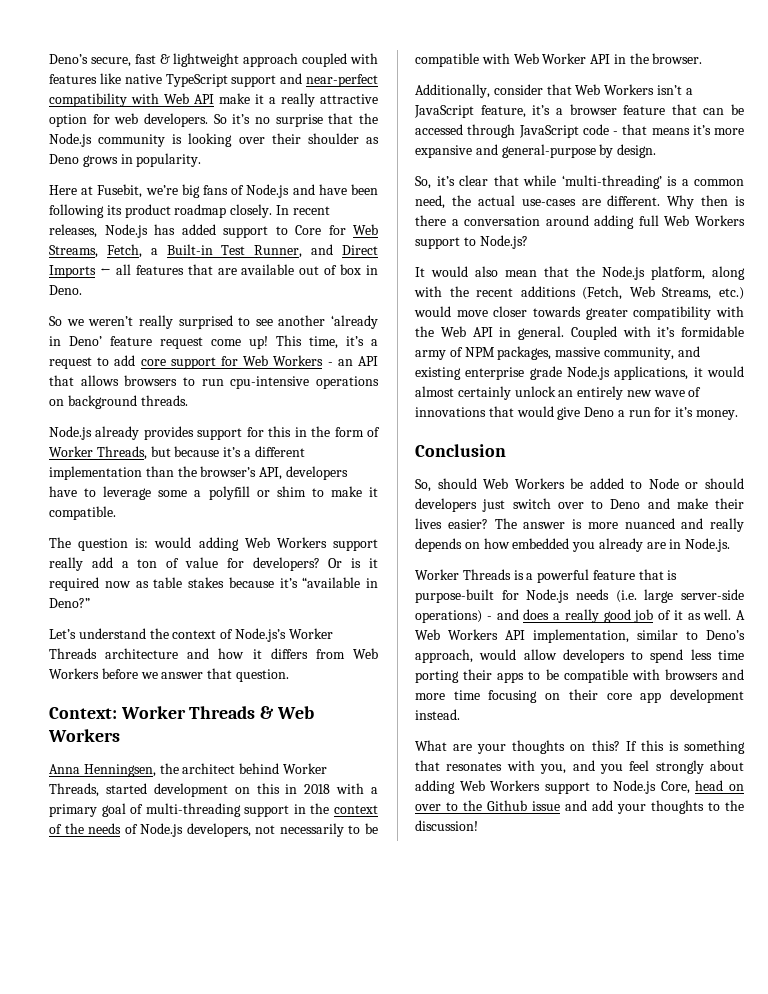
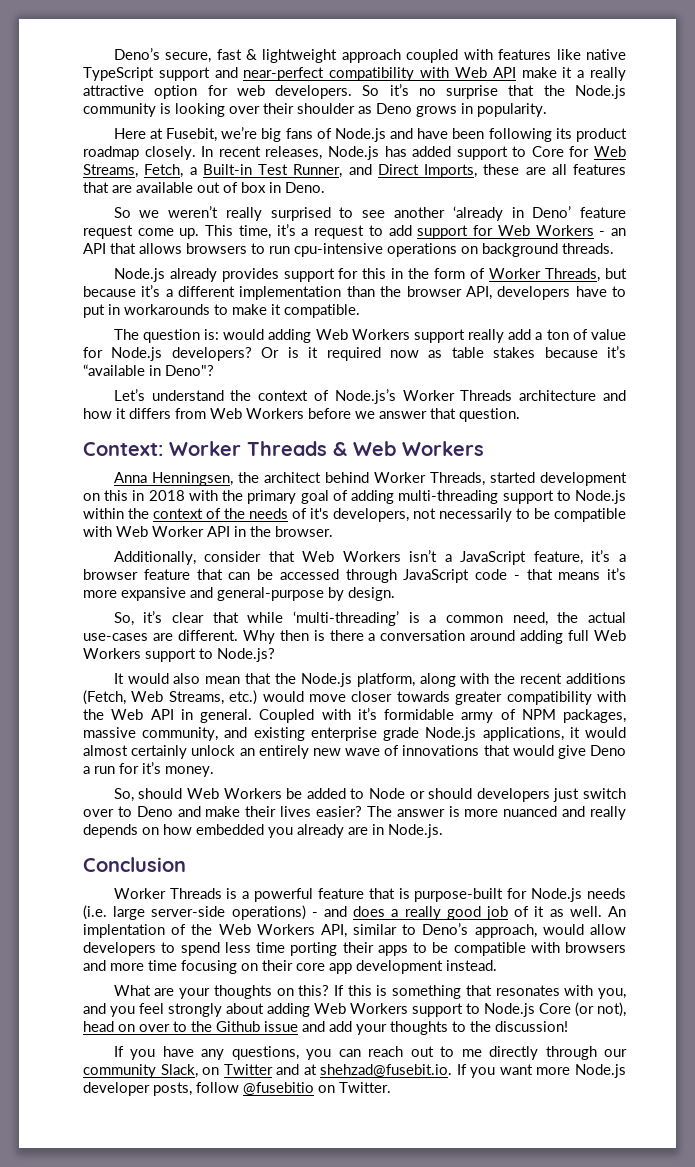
[49,265,111,278] Imports ← -> [424,164,546,178] Imports, these are
[249,336,268,349] up! -> [179,228,200,239] up.
[140,359,166,366] core -> (412, 230) none
[200,466,257,477] browser’s -> [406,286,462,297] browser
[103,486,306,500] leverage some a polyfill or shim -> [83,304,210,318] put in workarounds
(244, 563) none -> [111,347,163,361] Node.js
[49,598,90,608] Deno?” -> [165,365,214,376] Deno"?
[371,787,378,794] a -> [222,490,244,501] the
(144, 809) none -> [351,490,395,504] adding
[293,804,306,814] in -> [556,490,626,504] [83,508,124,519] to Node.js within
[140,823,184,837] Node.js -> [310,508,329,519] it's
[415,444,506,457] // Conclusion -> (214, 771) none
(731, 545) none -> [83,857,186,872] // Conclusion
[736,610,745,620] [415,629,629,643] A Web Workers API implementation, -> [608,906,626,917] [83,924,347,938] An implentation of the Web Workers API,
[660,781,690,794] Core, -> [539,1002,626,1017] Core (or not),
(478, 825) none -> [113,1046,627,1060] [83,1064,626,1078] [83,1082,391,1096] // If you have any questions, you can reach out to me directly through our community Slack, on Twitter and at shehzad@fusebit.io. If you want more Node.js developer posts, follow @fusebitio on Twitter.

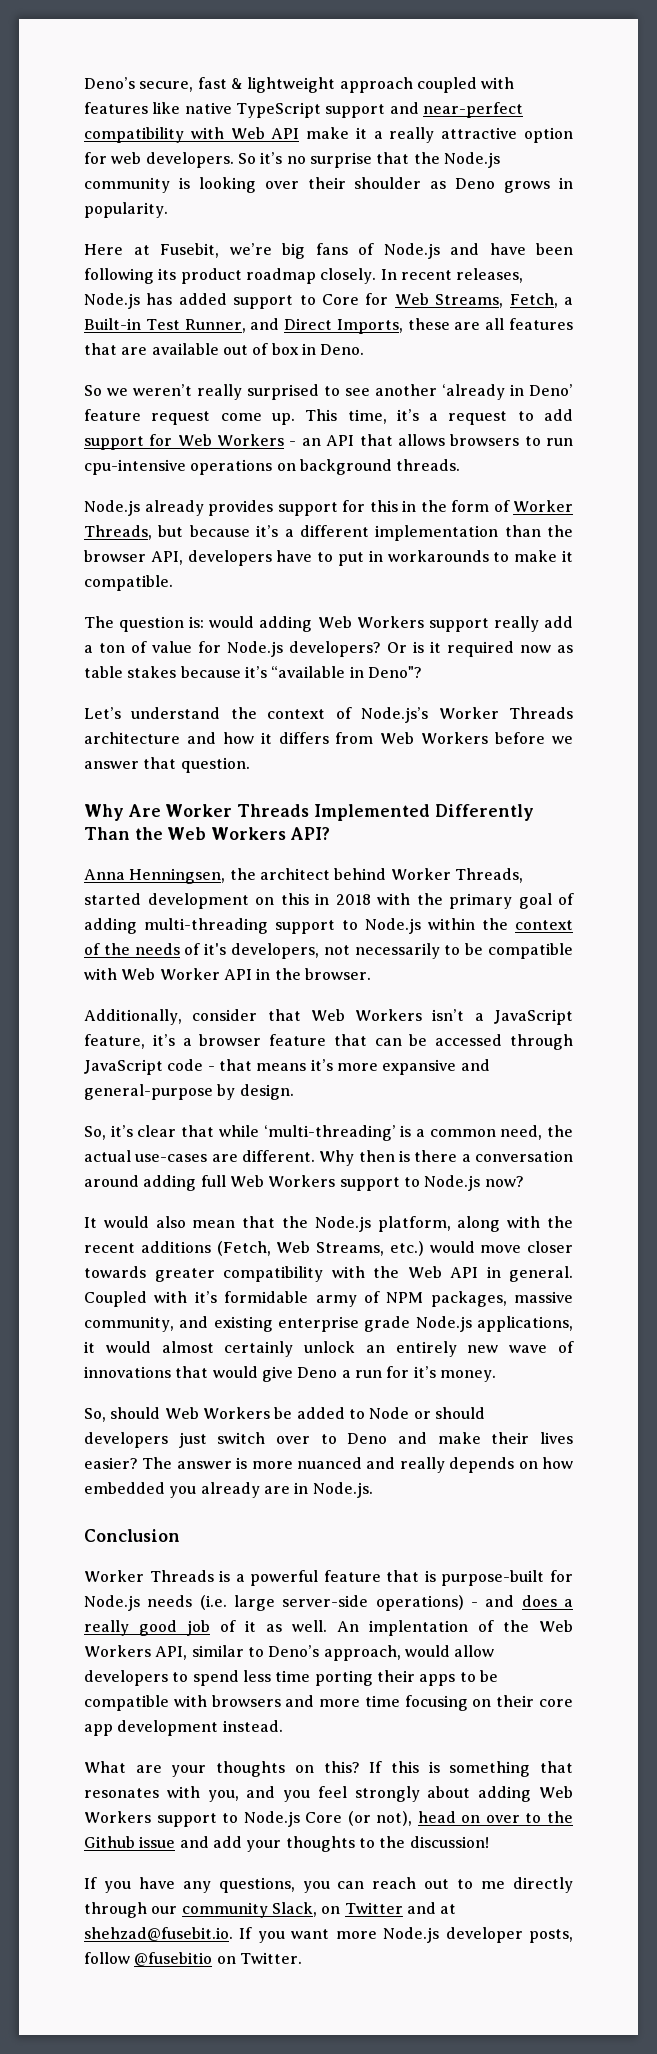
[83,441,484,456] Context: Worker Threads & Web Workers -> [84,804,534,821] [84,827,330,840] Why Are Worker Threads Implemented Differently Than the Web Workers API?
[217,648,275,662] Node.js? -> [424,1175,524,1191] Node.js now?

